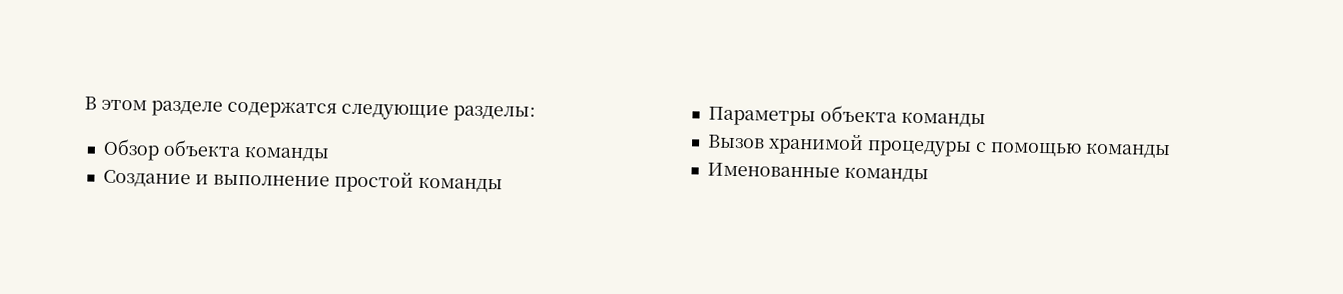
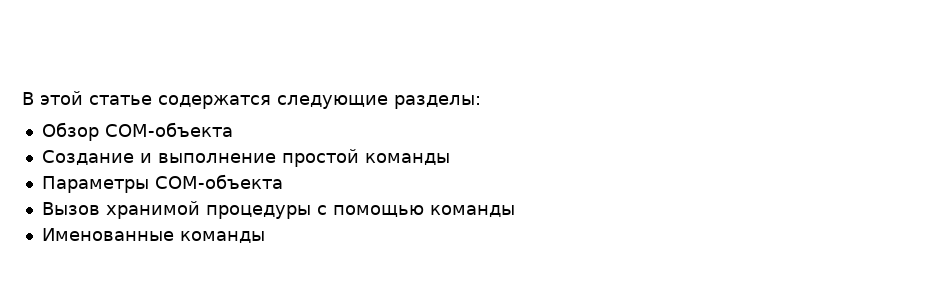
[101,99,223,117] этом разделе -> [40,91,152,105] этой статье
[162,139,329,162] объекта команды -> [104,122,233,137] COM-объекта
[819,105,986,128] объекта команды -> [154,174,283,189] COM-объекта

